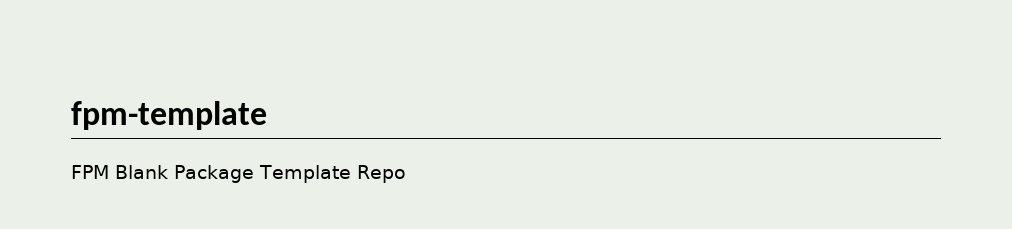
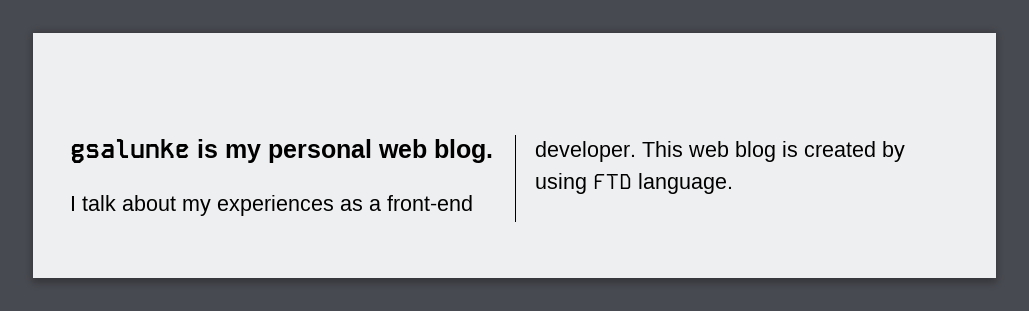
[71,101,267,130] [71,165,406,183] fpm-template // FPM Blank Package Template Repo -> [70,139,493,163] [70,195,473,216] [535,141,905,162] [535,173,733,194] gsalunke is my personal web blog. // I talk about my experiences as a front-end developer. This web blog is created by using FTD language.

